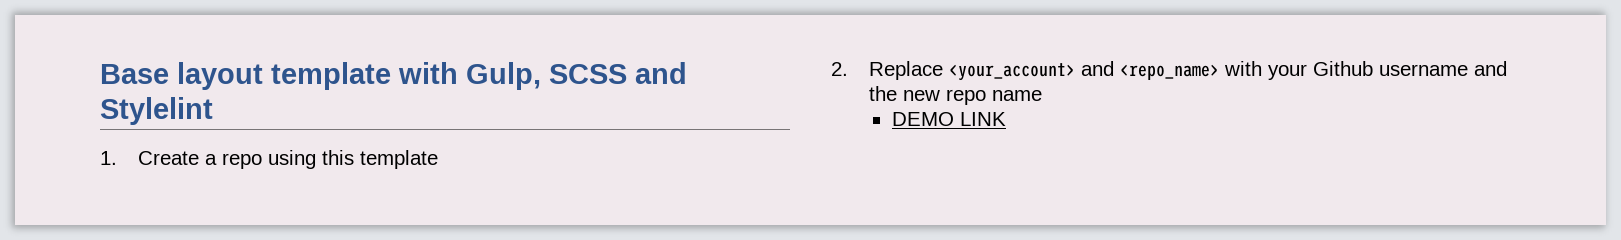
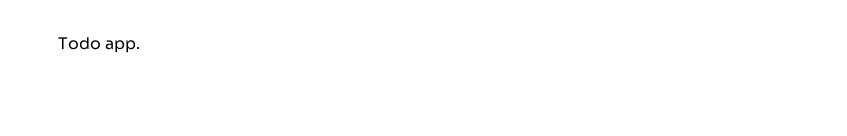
[100,62,687,90] [100,97,213,125] [100,150,439,169] [831,61,1508,81] [869,86,1043,105] [891,112,1006,126] Base layout template with Gulp, SCSS and Stylelint // 1. Create a repo using this template // 2. Replace <your_account> and <repo_name> with your Github username and the new repo name // DEMO LINK -> [58,37,141,53] Todo app.

